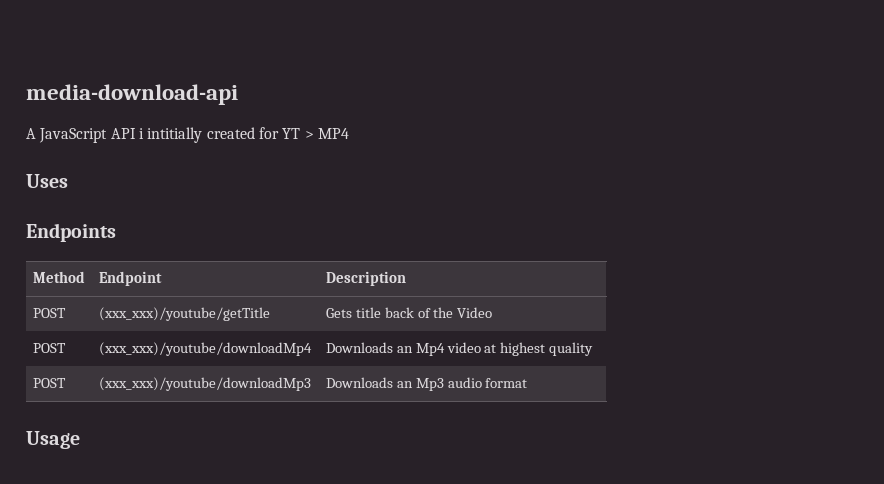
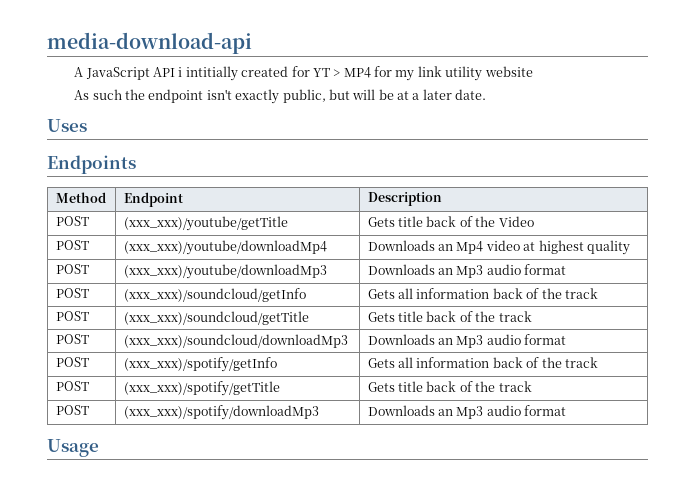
(349, 133) none -> [374,66,533,81] [74,89,487,104] for my link utility website // As such the endpoint isn't exactly public, but will be at a later date.
(528, 383) none -> [55,288,89,298] [123,288,306,302] [367,288,598,299] [55,311,89,321] [123,311,309,325] [367,311,532,322] [55,334,89,344] [123,334,348,348] [367,334,567,348] [55,357,89,367] [123,357,277,372] [367,357,598,368] [55,381,89,391] [123,381,280,396] [367,381,532,392] [55,405,89,415] [123,405,319,420] [367,405,567,419] // POST | (xxx_xxx)/soundcloud/getInfo | Gets all information back of the track // POST | (xxx_xxx)/soundcloud/getTitle | Gets title back of the track // POST | (xxx_xxx)/soundcloud/downloadMp3 | Downloads an Mp3 audio format // POST | (xxx_xxx)/spotify/getInfo | Gets all information back of the track // POST | (xxx_xxx)/spotify/getTitle | Gets title back of the track // POST | (xxx_xxx)/spotify/downloadMp3 | Downloads an Mp3 audio format

